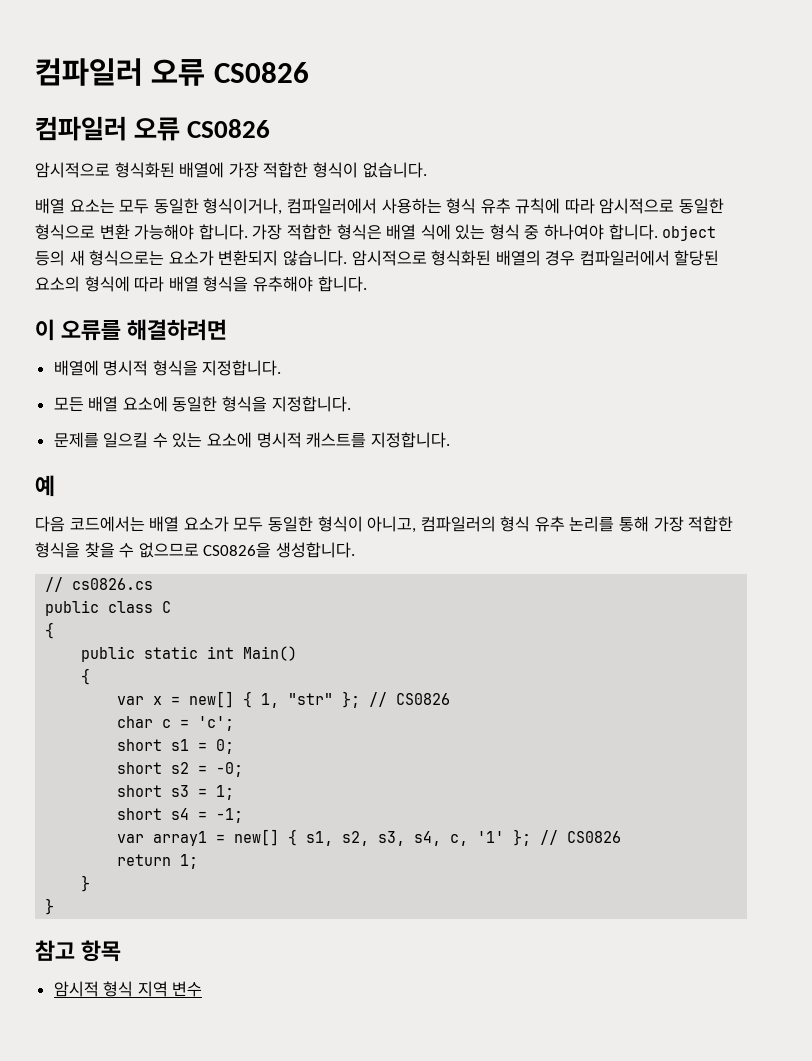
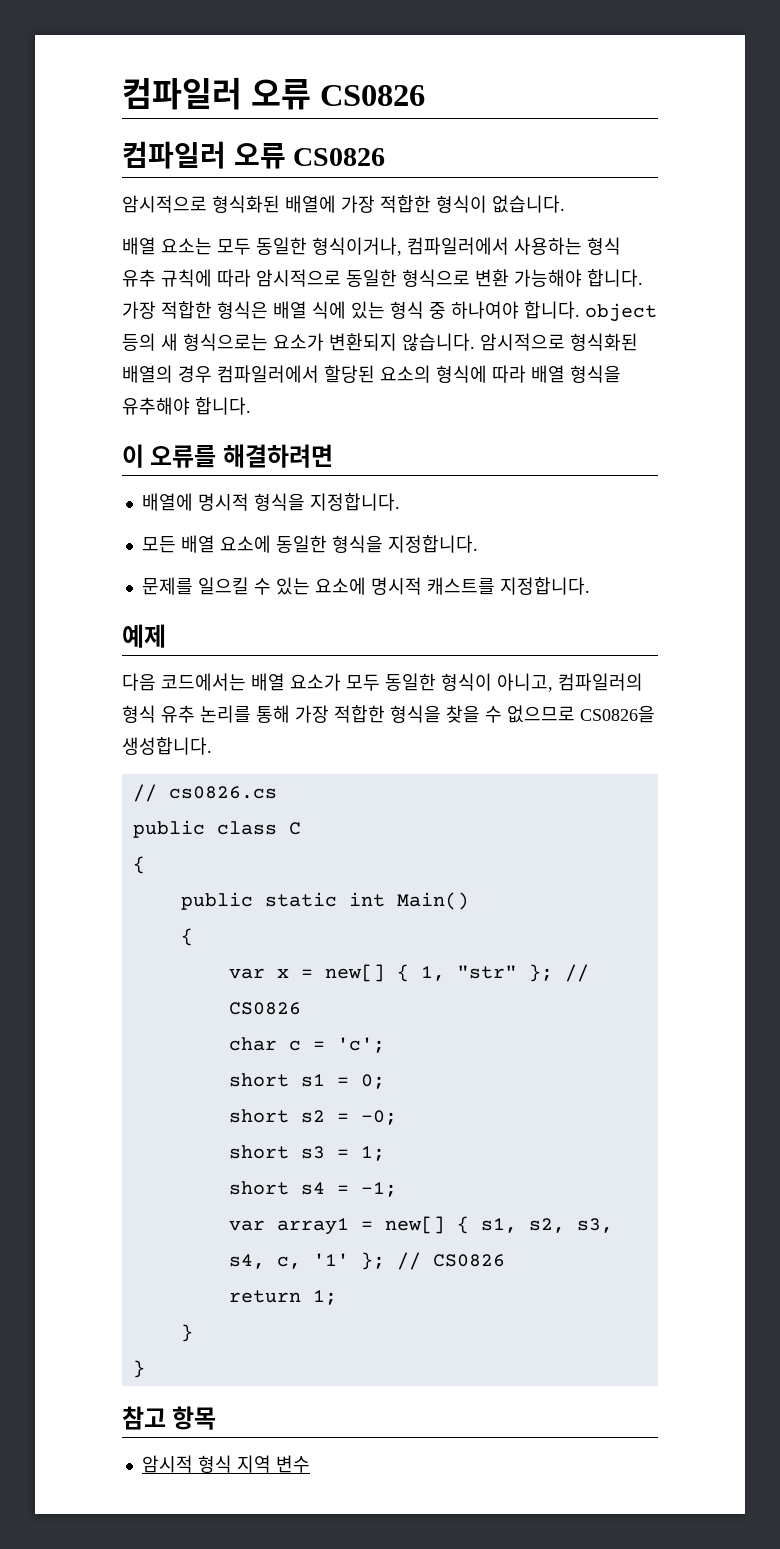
[35,475,55,497] 예 -> [122,624,166,648] 예제

